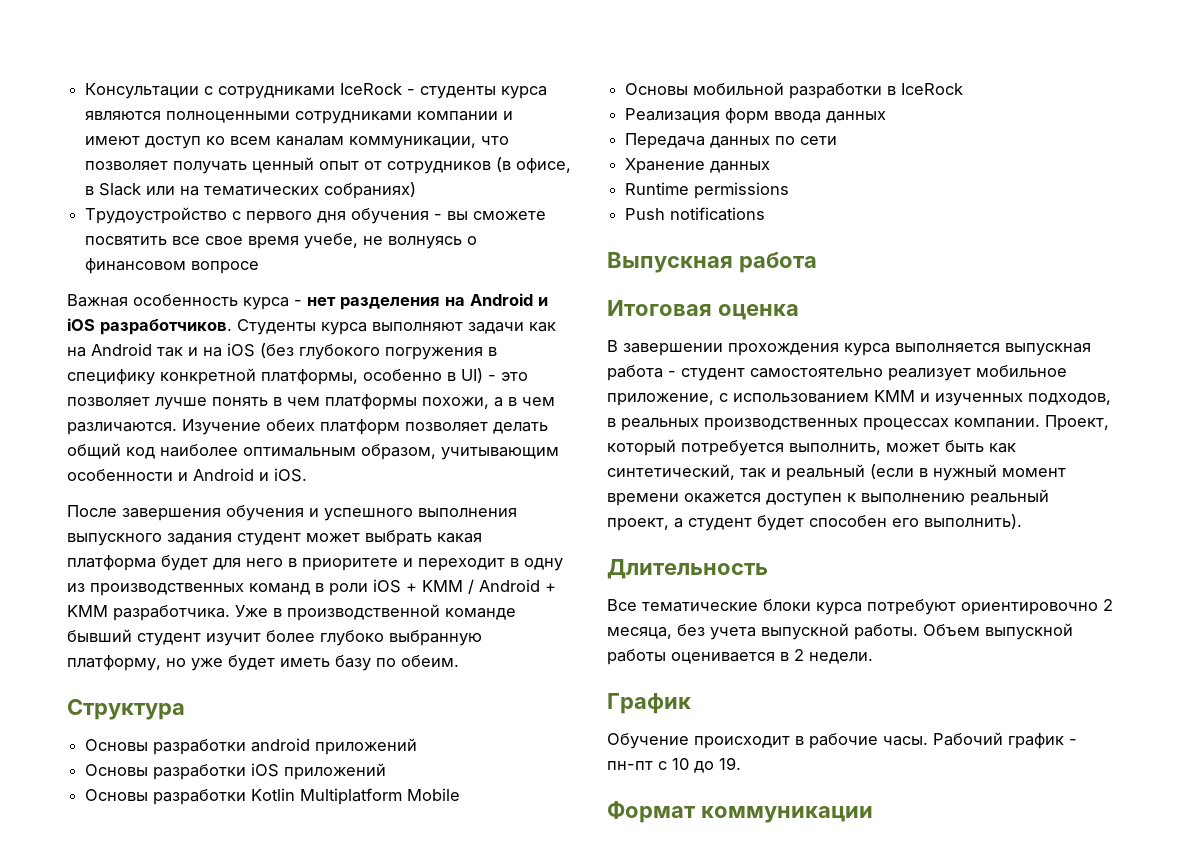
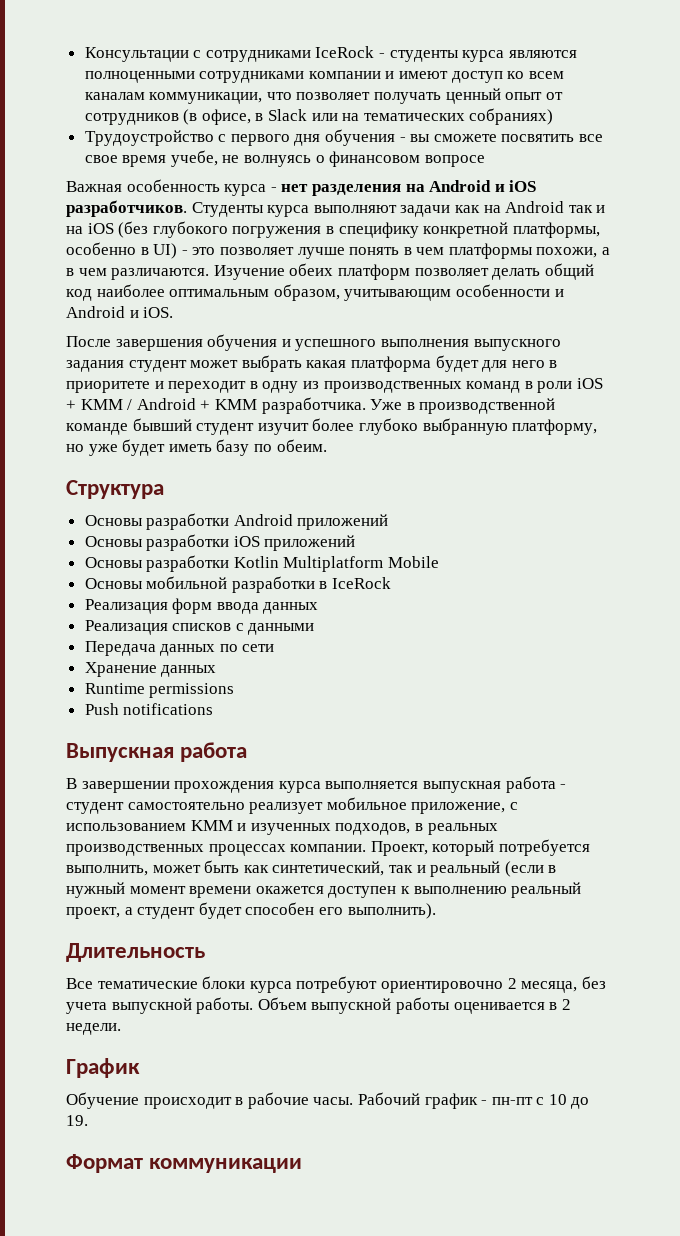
[251,738,311,752] android -> [233,514,293,526] Android
(887, 117) none -> [84,620,315,635] // Реализация списков с данными
[607,300,799,320] // Итоговая оценка -> (248, 752) none

